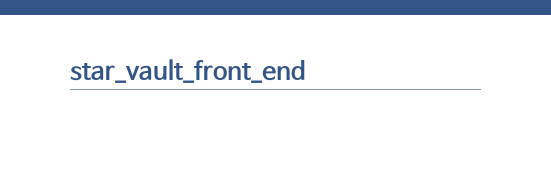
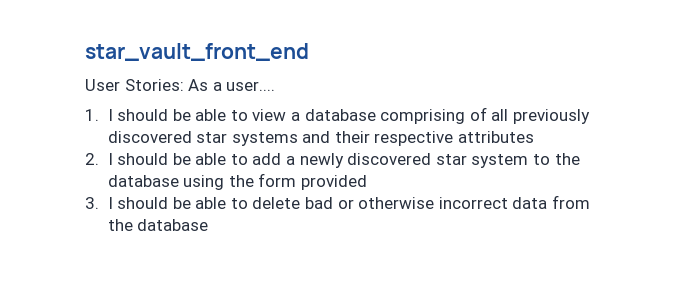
(306, 71) none -> [85,79,276,91] [85,107,590,124] [107,131,535,146] [85,153,580,168] [107,173,367,190] [85,195,590,209] [107,219,209,231] // User Stories: As a user.... // 1. I should be able to view a database comprising of all previously discovered star systems and their respective attributes // 2. I should be able to add a newly discovered star system to the database using the form provided // 3. I should be able to delete bad or otherwise incorrect data from the database

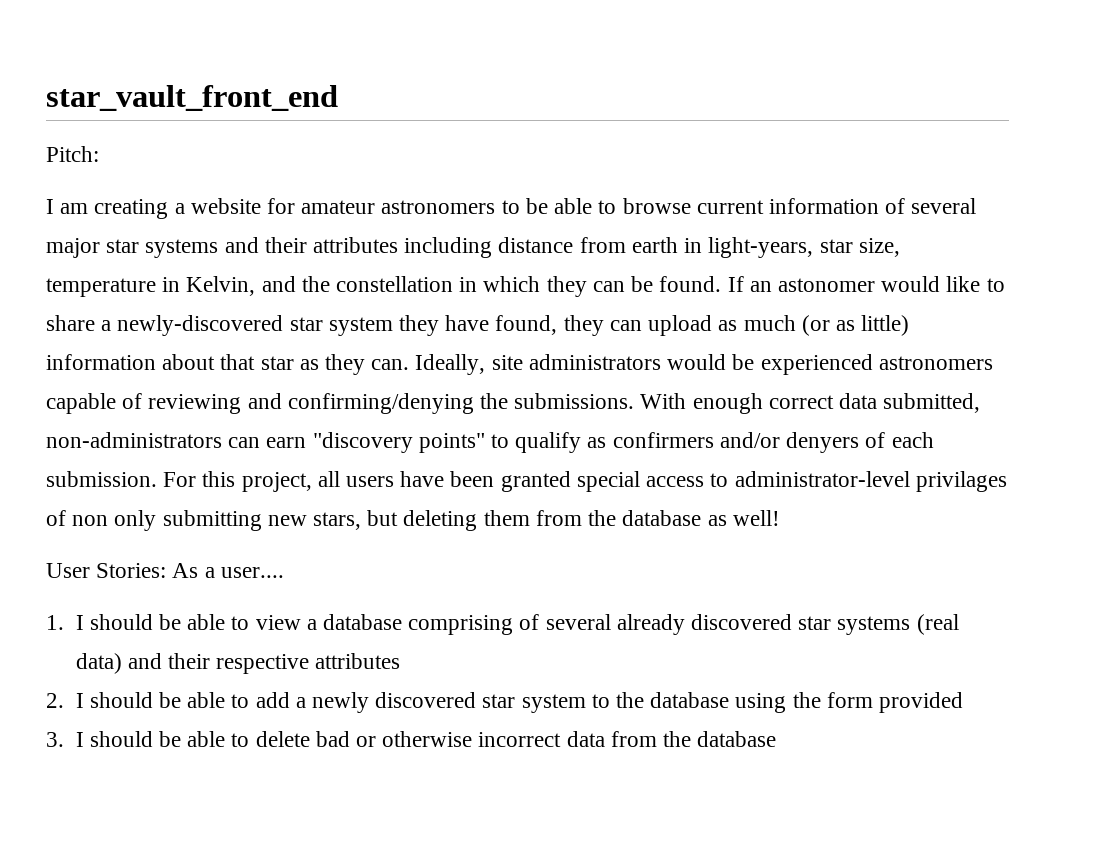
(309, 52) none -> [46,146,99,162] [46,198,977,219] [46,237,900,258] [46,276,1005,297] [46,315,910,336] [46,354,993,375] [46,393,981,414] [46,432,934,453] [46,471,1007,492] [46,510,780,531] // Pitch: // I am creating a website for amateur astronomers to be able to browse current information of several major star systems and their attributes including distance from earth in light-years, star size, temperature in Kelvin, and the constellation in which they can be found. If an astonomer would like to share a newly-discovered star system they have found, they can upload as much (or as little) information about that star as they can. Ideally, site administrators would be experienced astronomers capable of reviewing and confirming/denying the submissions. With enough correct data submitted, non-administrators can earn "discovery points" to qualify as confirmers and/or denyers of each submission. For this project, all users have been granted special access to administrator-level privilages of non only submitting new stars, but deleting them from the database as well!
[491,109,590,124] all previously -> [545,614,685,635] several already
(298, 139) none -> [916,614,959,635] [75,653,122,674] (real data)

